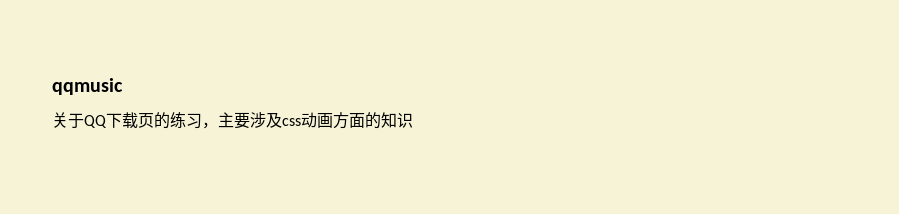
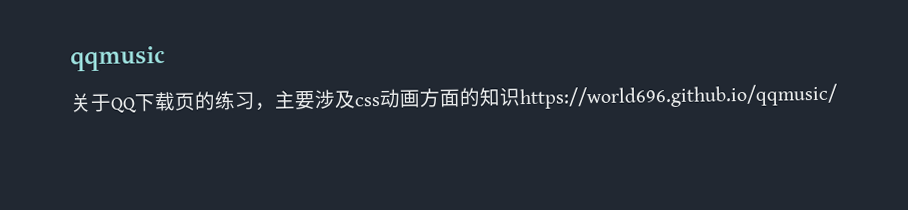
(413, 120) none -> [519,83,838,110] https://world696.github.io/qqmusic/

